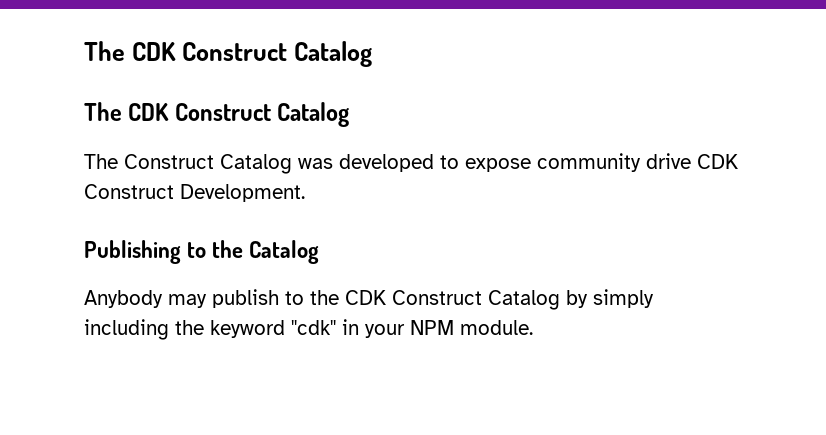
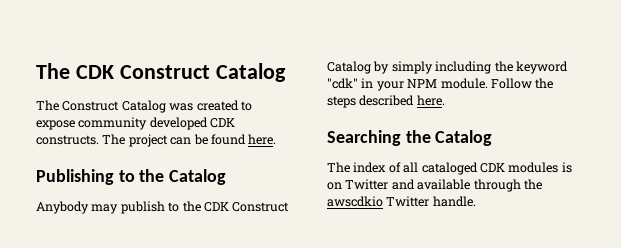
[84,41,373,67] [84,102,350,127] The CDK Construct Catalog // The CDK Construct Catalog -> [36,63,286,82] The CDK Construct Catalog
[339,154,434,172] developed -> [196,100,239,111] created
[646,153,738,169] [84,184,305,202] drive CDK Construct Development. -> [149,117,236,130] [36,134,277,147] developed CDK constructs. The project can be found here.
(533, 327) none -> [490,78,554,89] [327,95,445,108] [327,130,493,146] [327,162,572,175] [327,179,542,192] [327,196,476,207] Follow the steps described here. // Searching the Catalog // The index of all cataloged CDK modules is on Twitter and available through the awscdkio Twitter handle.

